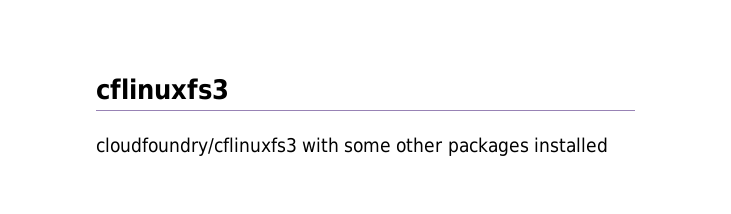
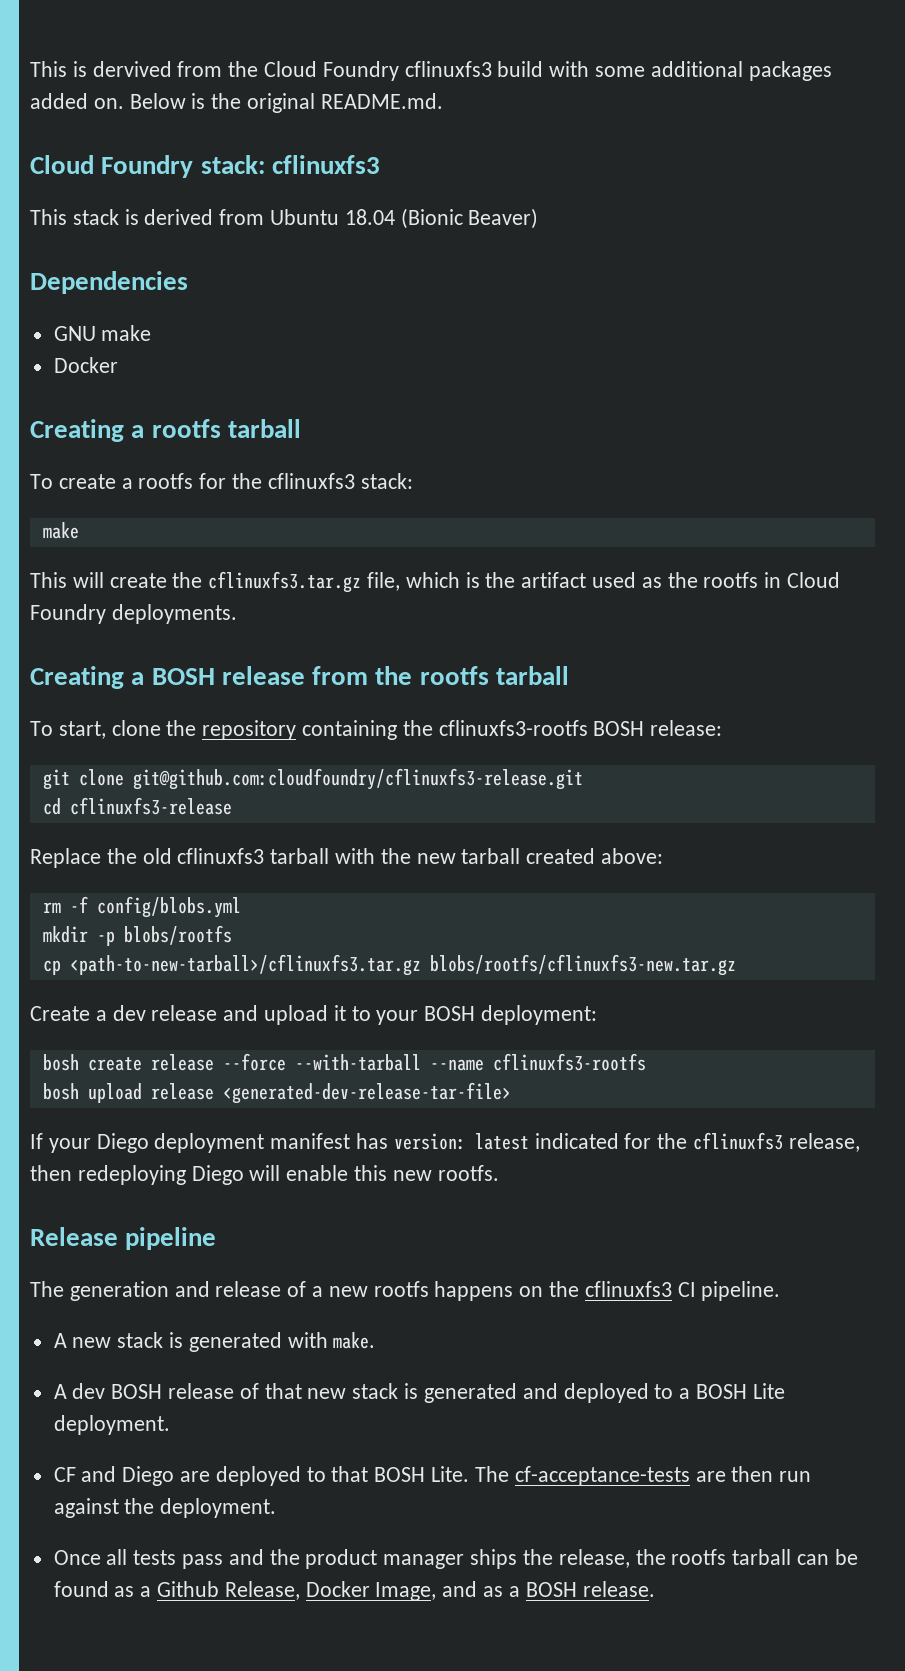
[96,78,229,100] [96,137,608,156] cflinuxfs3 // cloudfoundry/cflinuxfs3 with some other packages installed -> [30,61,832,81] [30,93,443,113] [30,155,380,178] [30,208,539,229] [30,271,188,294] [53,325,152,341] [53,357,118,373] [30,419,301,442] [30,473,413,489] [42,522,79,539] [30,571,841,593] [30,604,237,624] [30,666,570,689] [30,720,723,740] [42,768,583,790] [42,797,232,815] [30,848,664,868] [42,896,241,918] [42,925,232,946] [42,954,736,976] [30,1005,598,1025] [42,1053,646,1071] [42,1082,511,1104] [30,1132,860,1153] [30,1165,499,1185] [30,1227,217,1250] [30,1281,781,1301] [53,1332,376,1352] [53,1383,785,1403] [53,1415,170,1435] [53,1466,812,1486] [53,1498,277,1518] [53,1549,858,1569] [53,1581,655,1601] This is dervived from the Cloud Foundry cflinuxfs3 build with some additional packages added on. Below is the original README.md. // Cloud Foundry stack: cflinuxfs3 // This stack is derived from Ubuntu 18.04 (Bionic Beaver) // Dependencies // GNU make // Docker // Creating a rootfs tarball // To create a rootfs for the cflinuxfs3 stack: // make // This will create the cflinuxfs3.tar.gz file, which is the artifact used as the rootfs in Cloud Foundry deployments. // Creating a BOSH release from the rootfs tarball // To start, clone the repository containing the cflinuxfs3-rootfs BOSH release: // git clone git@github.com:cloudfoundry/cflinuxfs3-release.git // cd cflinuxfs3-release // Replace the old cflinuxfs3 tarball with the new tarball created above: // rm -f config/blobs.yml // mkdir -p blobs/rootfs // cp <path-to-new-tarball>/cflinuxfs3.tar.gz blobs/rootfs/cflinuxfs3-new.tar.gz // Create a dev release and upload it to your BOSH deployment: // bosh create release --force --with-tarball --name cflinuxfs3-rootfs // bosh upload release <generated-dev-release-tar-file> // If your Diego deployment manifest has version: latest indicated for the cflinuxfs3 release, then redeploying Diego will enable this new rootfs. // Release pipeline // The generation and release of a new rootfs happens on the cflinuxfs3 CI pipeline. // A new stack is generated with make. // A dev BOSH release of that new stack is generated and deployed to a BOSH Lite deployment. // CF and Diego are deployed to that BOSH Lite. The cf-acceptance-tests are then run against the deployment. // Once all tests pass and the product manager ships the release, the rootfs tarball can be found as a Github Release, Docker Image, and as a BOSH release.

